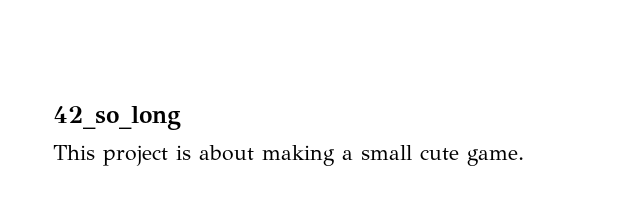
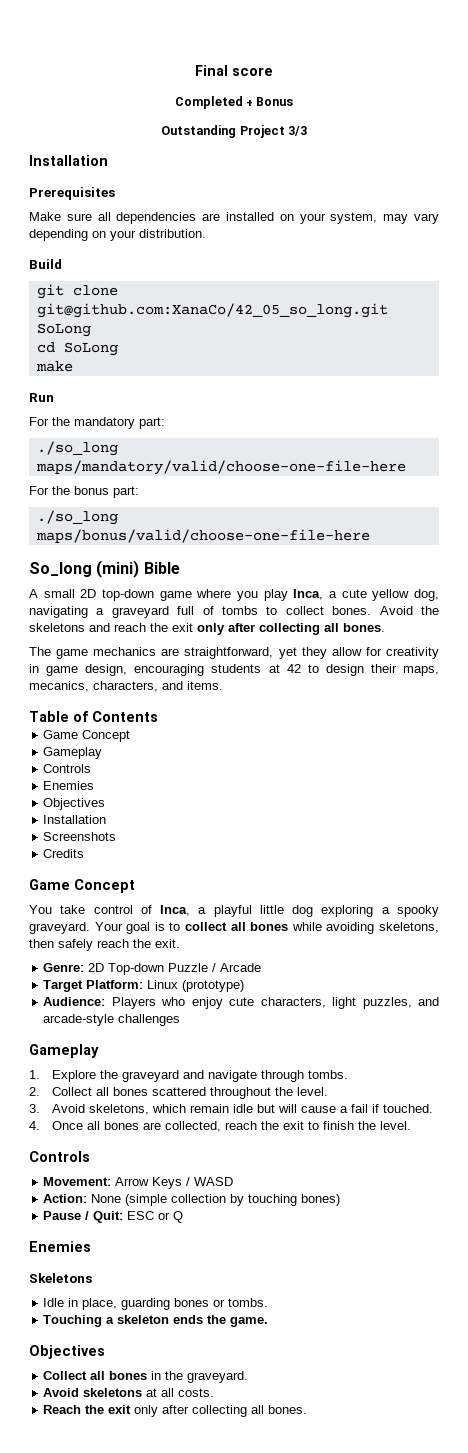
[53,106,181,130] [53,145,524,166] 42_so_long // This project is about making a small cute game. -> [195,65,273,76] [174,96,294,109] [161,125,307,138] [29,155,108,166] [29,187,115,200] [29,212,440,224] [29,229,206,241] [29,259,62,269] [36,284,118,299] [36,303,388,318] [36,323,91,337] [36,342,118,356] [35,361,73,372] [29,393,54,402] [29,417,165,429] [36,441,118,456] [35,460,406,475] [29,486,139,498] [36,510,118,525] [35,529,370,543] [29,560,180,578] [29,589,440,601] [29,606,439,618] [29,623,385,635] [29,647,439,659] [29,664,440,676] [29,681,223,692] [29,711,158,722] [43,730,131,742] [43,747,103,759] [43,764,92,773] [43,781,95,790] [43,798,106,810] [43,815,107,824] [43,832,117,841] [43,849,85,858] [29,879,135,893] [29,905,439,917] [29,922,439,934] [29,939,180,951] [43,963,262,975] [43,980,245,992] [43,997,439,1009] [43,1014,181,1026] [29,1044,99,1058] [29,1070,348,1082] [29,1087,328,1099] [29,1104,433,1115] [29,1121,411,1132] [29,1151,90,1162] [43,1177,234,1189] [43,1194,341,1206] [43,1211,184,1223] [29,1241,91,1252] [29,1273,92,1283] [43,1298,269,1310] [43,1315,269,1327] [29,1345,105,1359] [43,1371,249,1383] [43,1388,215,1397] [43,1405,308,1417] Final score // Completed + Bonus // Outstanding Project 3/3 // Installation // Prerequisites // Make sure all dependencies are installed on your system, may vary depending on your distribution. // Build // git clone git@github.com:XanaCo/42_05_so_long.git SoLong // cd SoLong // make // Run // For the mandatory part: // ./so_long maps/mandatory/valid/choose-one-file-here // For the bonus part: // ./so_long maps/bonus/valid/choose-one-file-here // So_long (mini) Bible // A small 2D top-down game where you play Inca, a cute yellow dog, navigating a graveyard full of tombs to collect bones. Avoid the skeletons and reach the exit only after collecting all bones. // The game mechanics are straightforward, yet they allow for creativity in game design, encouraging students at 42 to design their maps, mecanics, characters, and items. // Table of Contents // Game Concept // Gameplay // Controls // Enemies // Objectives // Installation // Screenshots // Credits // Game Concept // You take control of Inca, a playful little dog exploring a spooky graveyard. Your goal is to collect all bones while avoiding skeletons, then safely reach the exit. // Genre: 2D Top-down Puzzle / Arcade // Target Platform: Linux (prototype) // Audience: Players who enjoy cute characters, light puzzles, and arcade-style challenges // Gameplay // 1. Explore the graveyard and navigate through tombs. // 2. Collect all bones scattered throughout the level. // 3. Avoid skeletons, which remain idle but will cause a fail if touched. // 4. Once all bones are collected, reach the exit to finish the level. // Controls // Movement: Arrow Keys / WASD // Action: None (simple collection by touching bones) // Pause / Quit: ESC or Q // Enemies // Skeletons // Idle in place, guarding bones or tombs. // Touching a skeleton ends the game. // Objectives // Collect all bones in the graveyard. // Avoid skeletons at all costs. // Reach the exit only after collecting all bones.

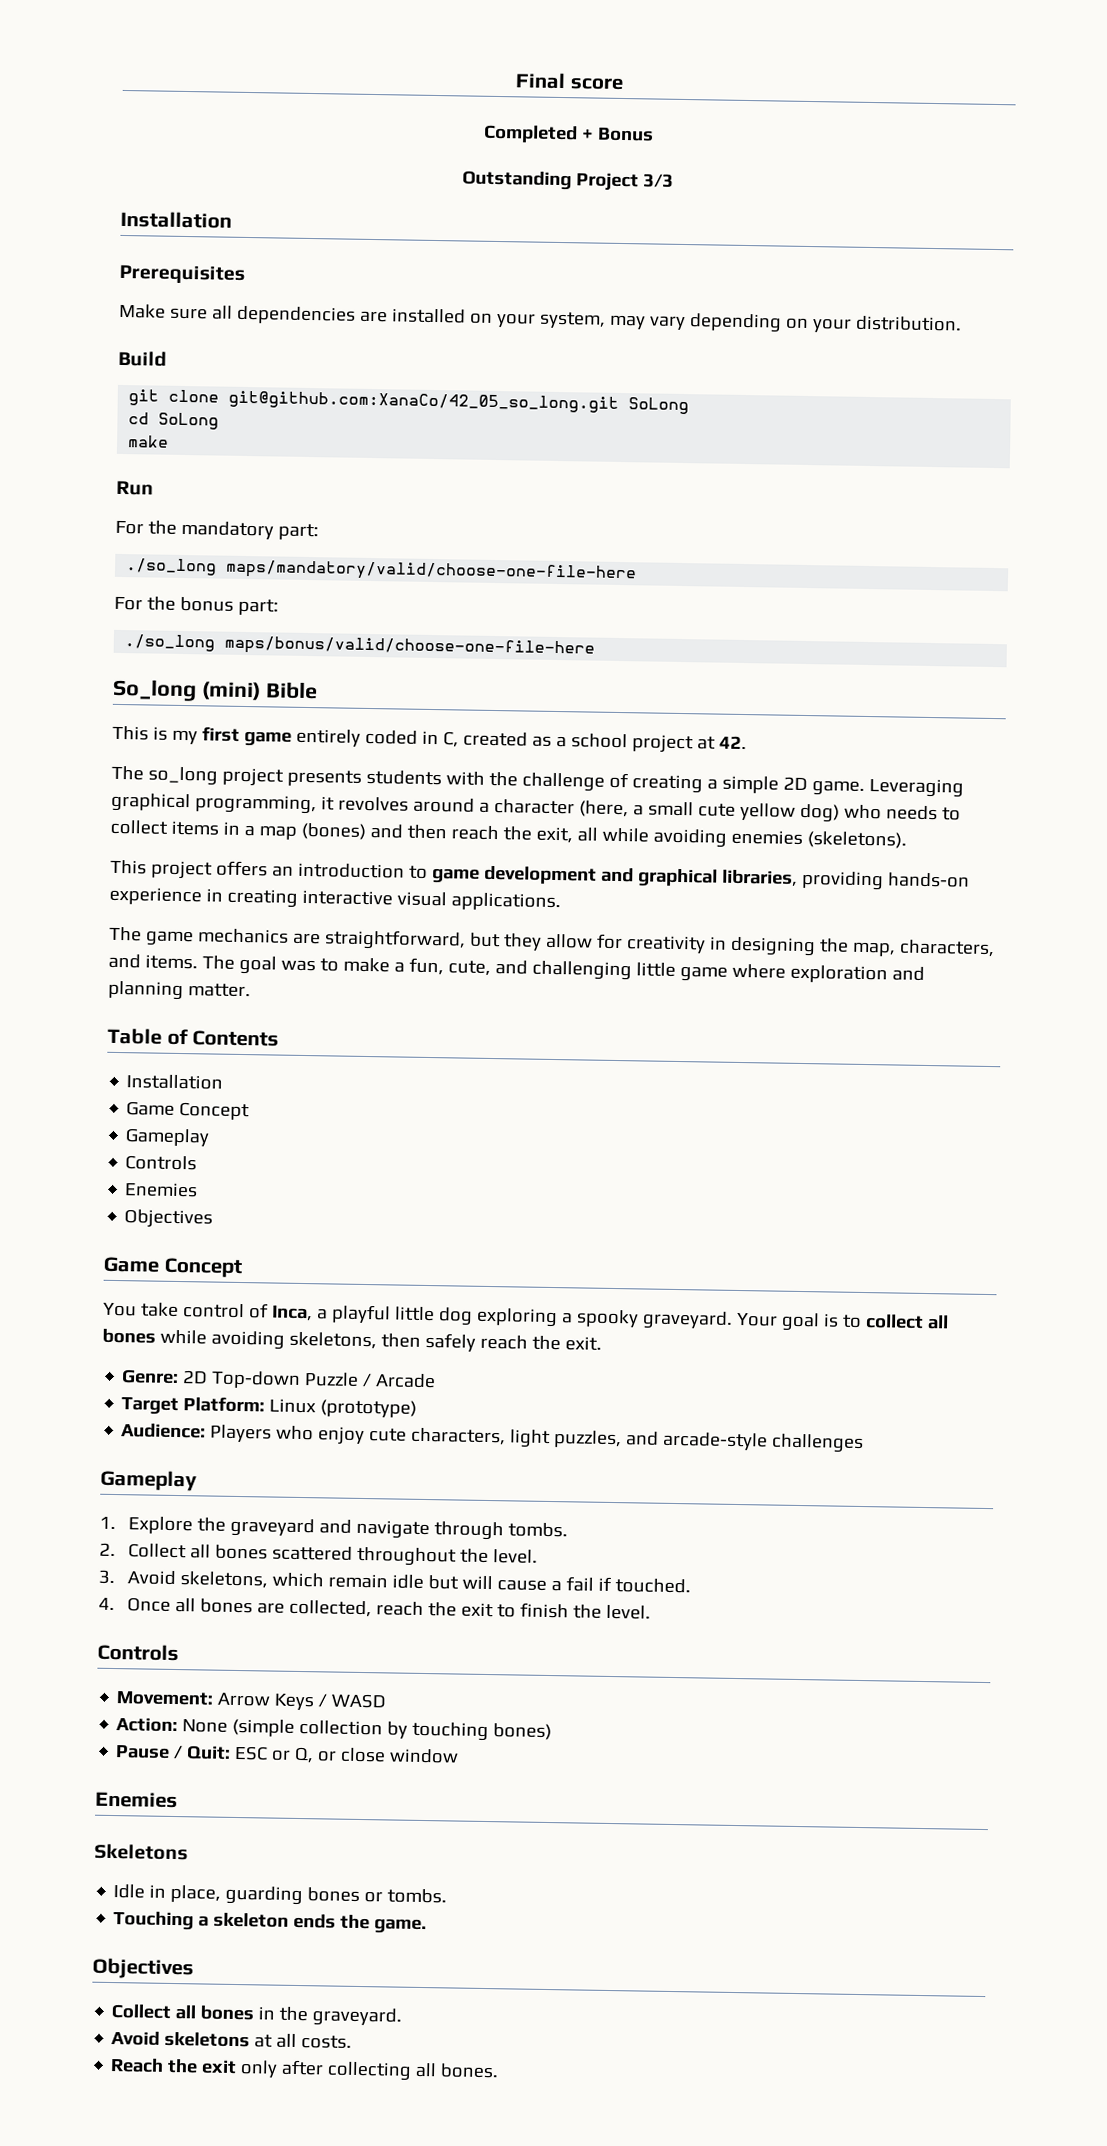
[29,589,440,601] [29,606,439,618] [29,623,385,635] A small 2D top-down game where you play Inca, a cute yellow dog, navigating a graveyard full of tombs to collect bones. Avoid the skeletons and reach the exit only after collecting all bones. -> [112,725,747,754] [111,765,964,798] [111,792,961,823] [110,819,907,849] [110,859,970,891] [109,886,561,912] This is my first game entirely coded in C, created as a school project at 42. // The so_long project presents students with the challenge of creating a simple 2D game. Leveraging graphical programming, it revolves around a character (here, a small cute yellow dog) who needs to collect items in a map (bones) and then reach the exit, all while avoiding enemies (skeletons). // This project offers an introduction to game development and graphical libraries, providing hands-on experience in creating interactive visual applications.
[278,647,297,659] yet -> [469,932,501,948] but
[46,664,440,676] [29,681,223,692] game design, encouraging students at 42 to design their maps, mecanics, characters, and items. -> [729,936,995,958] [108,953,925,984] [108,980,251,1001] designing the map, characters, and items. The goal was to make a fun, cute, and challenging little game where exploration and planning matter.
(158, 716) none -> [126,1074,224,1090] // Installation
[43,815,107,824] [43,832,117,841] [43,849,85,858] // Installation // Screenshots // Credits -> (214, 1219) none
[173,1211,184,1223] Q -> [294,1746,460,1764] Q, or close window

